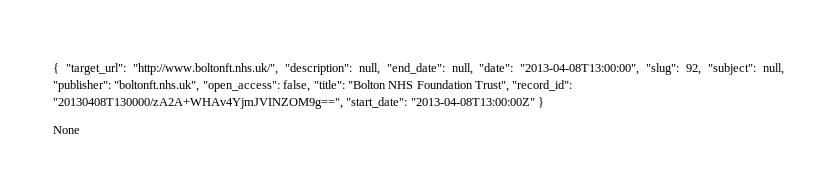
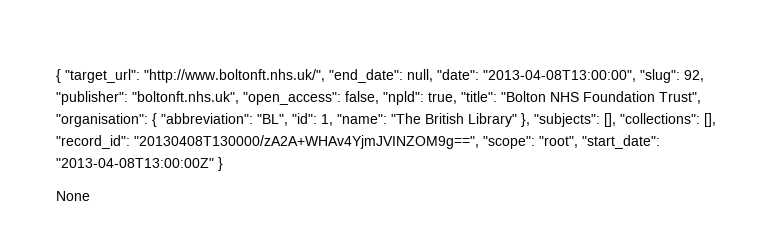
[284,63,380,75] "description": null, -> (325, 76) none
[708,63,784,75] "subject": null, -> (704, 76) none
(311, 86) none -> [383,91,457,105] "npld": true,
[512,80,573,91] [53,98,343,109] "record_id": "20130408T130000/zA2A+WHAv4YjmJVINZOM9g==", -> [56,113,716,127] [56,135,578,149] "organisation": { "abbreviation": "BL", "id": 1, "name": "The British Library" }, "subjects": [], "collections": [], "record_id": "20130408T130000/zA2A+WHAv4YjmJVINZOM9g==", "scope": "root",

